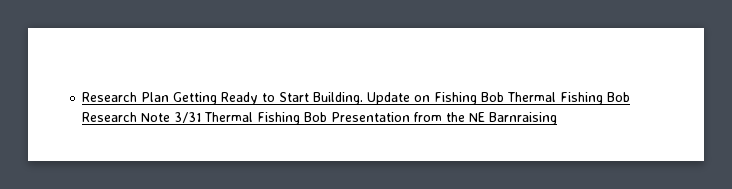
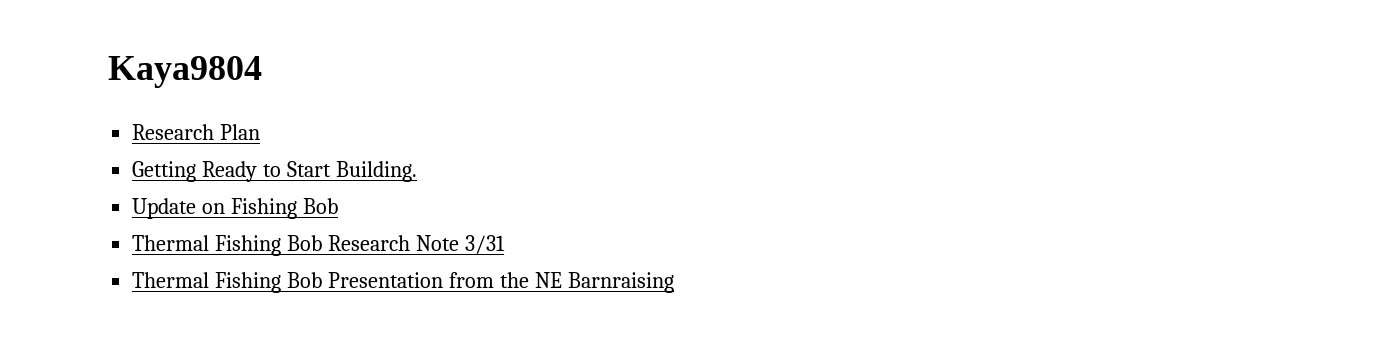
(82, 97) none -> [108,56,262,88] Kaya9804 //
(170, 97) none -> (261, 132) //
(364, 98) none -> (417, 171) //
(505, 97) none -> (339, 206) //
(202, 117) none -> (505, 244) //

